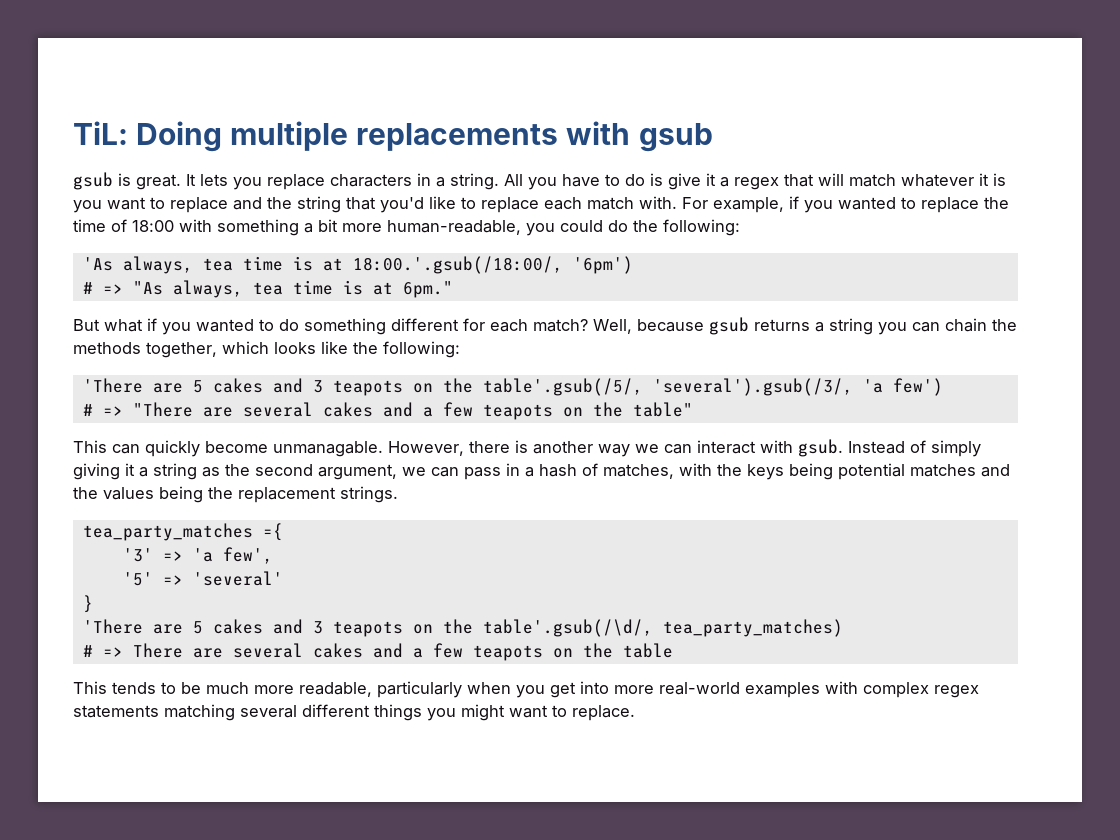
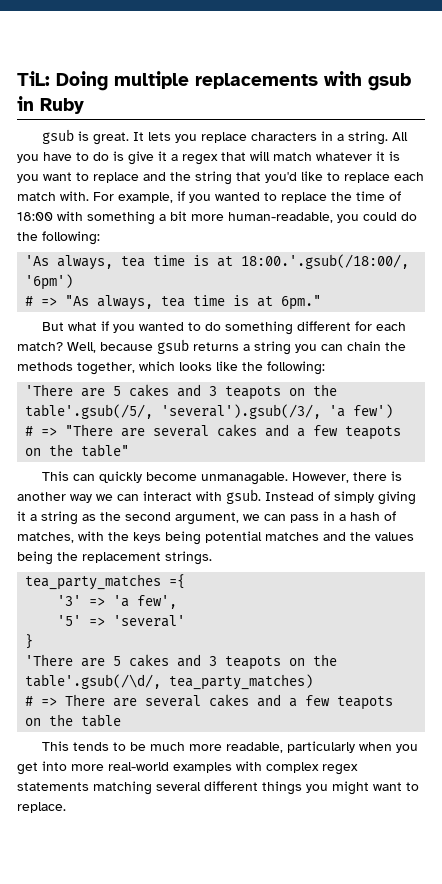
(713, 137) none -> [17,96,84,114] in Ruby

